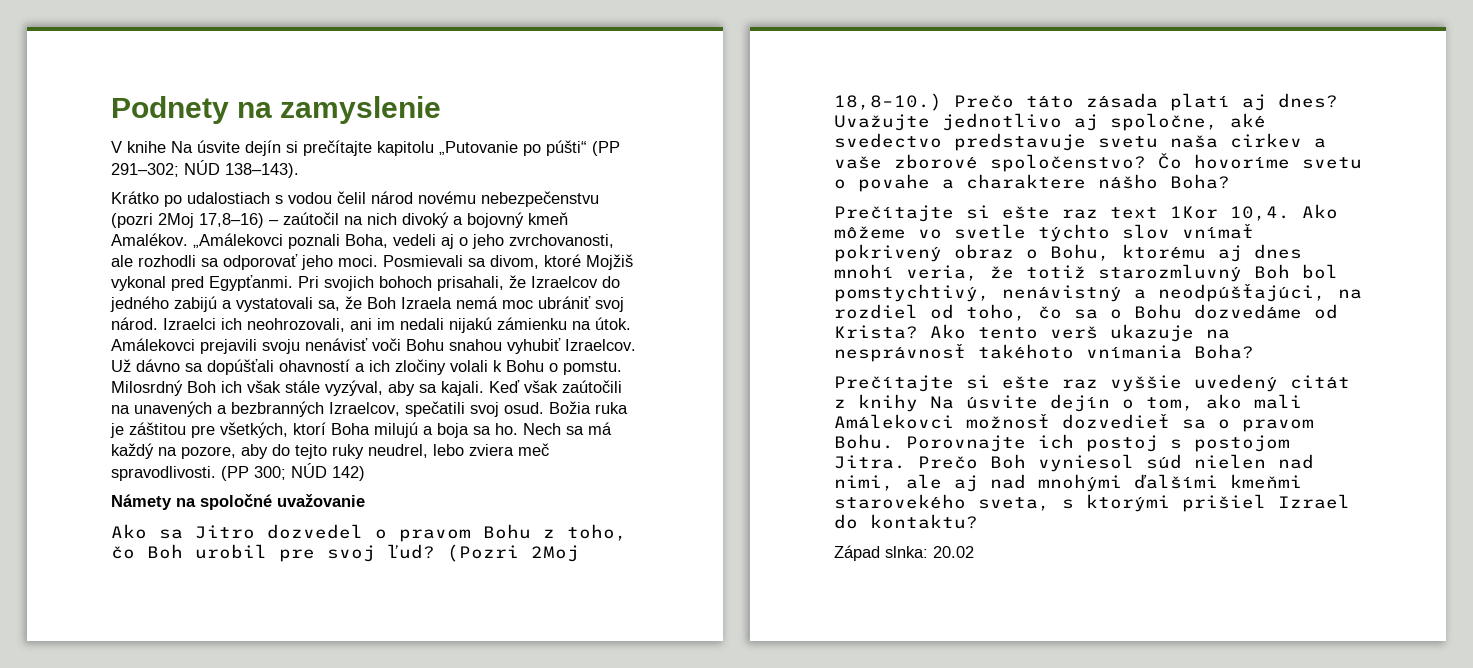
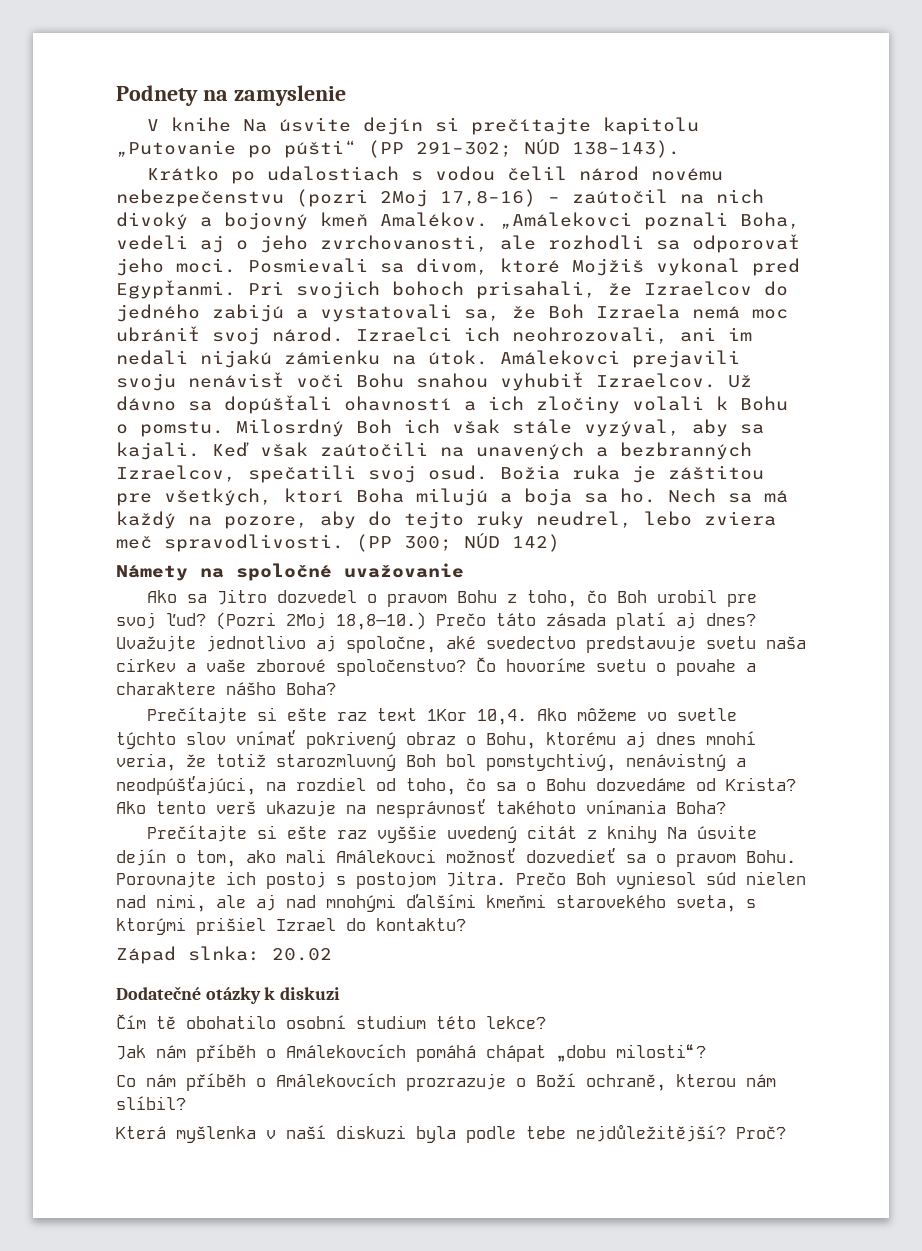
(974, 552) none -> [116,986,341,1004] [116,1014,546,1029] [116,1044,706,1062] [116,1073,776,1091] [116,1096,186,1110] [116,1124,786,1143] // Dodatečné otázky k diskuzi // Čím tě obohatilo osobní studium této lekce? // Jak nám příběh o Amálekovcích pomáhá chápat „dobu milosti“? // Co nám příběh o Amálekovcích prozrazuje o Boží ochraně, kterou nám slíbil? // Která myšlenka v naší diskuzi byla podle tebe nejdůležitější? Proč?

